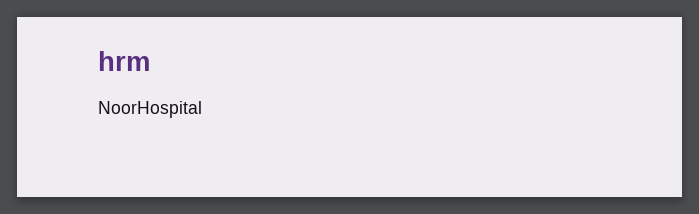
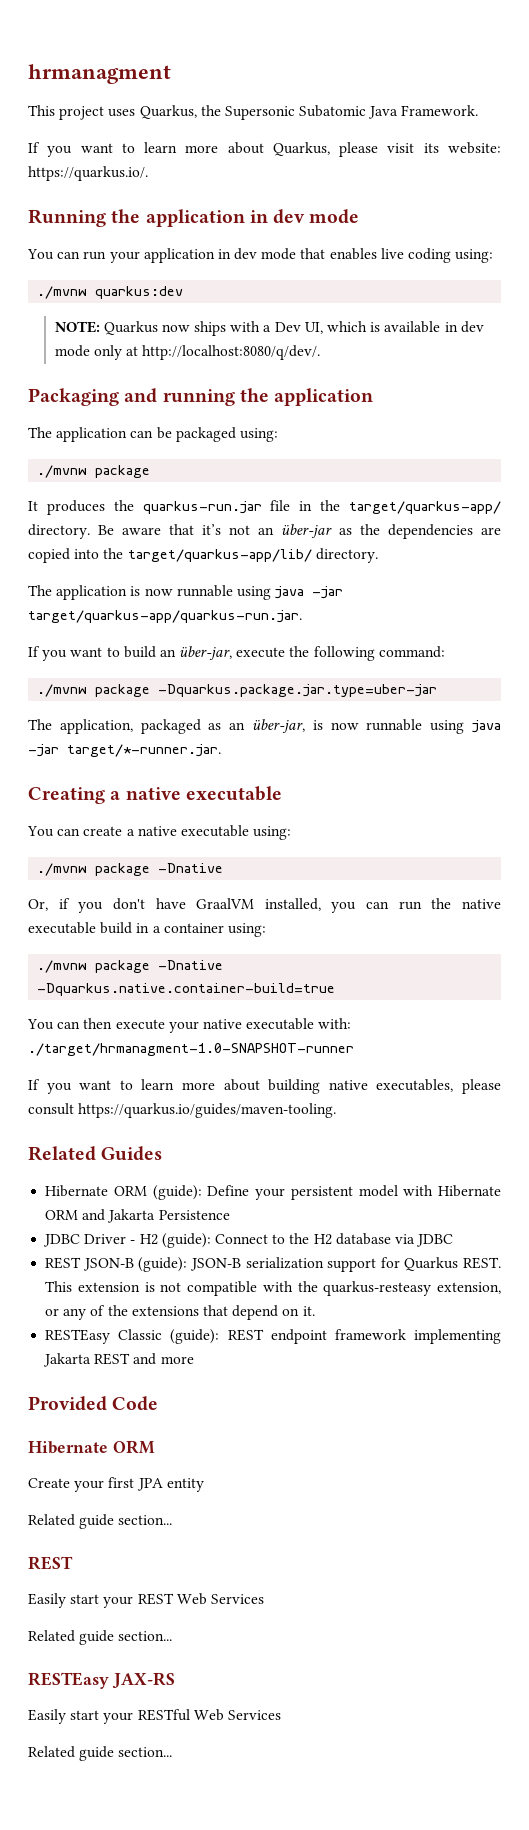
[98,51,150,71] [98,101,202,118] hrm // NoorHospital -> [28,64,171,84] [28,105,479,120] [28,142,501,157] [28,166,148,181] [28,209,360,227] [27,248,494,263] [37,286,184,299] [54,321,484,336] [54,345,321,360] [28,388,374,406] [28,427,278,442] [37,465,151,478] [28,500,501,515] [28,524,501,539] [28,548,378,563] [28,585,344,600] [28,610,302,623] [28,646,445,661] [37,684,438,697] [28,719,502,734] [28,744,221,757] [28,786,282,804] [27,825,292,840] [37,863,224,876] [28,898,501,913] [28,922,266,937] [37,960,224,973] [37,983,336,996] [27,1018,352,1033] [28,1043,354,1056] [28,1079,501,1094] [28,1103,337,1118] [28,1146,163,1161] [45,1185,501,1200] [45,1209,230,1223] [43,1233,454,1248] [45,1257,501,1272] [45,1281,501,1296] [45,1305,315,1320] [45,1329,501,1344] [43,1353,194,1367] [28,1396,159,1411] [28,1440,155,1454] [28,1477,204,1492] [28,1514,173,1529] [28,1556,73,1570] [28,1593,264,1608] [28,1630,173,1645] [28,1672,175,1689] [28,1709,281,1724] [28,1746,173,1761] hrmanagment // This project uses Quarkus, the Supersonic Subatomic Java Framework. // If you want to learn more about Quarkus, please visit its website: https://quarkus.io/. // Running the application in dev mode // You can run your application in dev mode that enables live coding using: // ./mvnw quarkus:dev // NOTE: Quarkus now ships with a Dev UI, which is available in dev mode only at http://localhost:8080/q/dev/. // Packaging and running the application // The application can be packaged using: // ./mvnw package // It produces the quarkus-run.jar file in the target/quarkus-app/ directory. Be aware that it’s not an über-jar as the dependencies are copied into the target/quarkus-app/lib/ directory. // The application is now runnable using java -jar target/quarkus-app/quarkus-run.jar. // If you want to build an über-jar, execute the following command: // ./mvnw package -Dquarkus.package.jar.type=uber-jar // The application, packaged as an über-jar, is now runnable using java -jar target/*-runner.jar. // Creating a native executable // You can create a native executable using: // ./mvnw package -Dnative // Or, if you don't have GraalVM installed, you can run the native executable build in a container using: // ./mvnw package -Dnative -Dquarkus.native.container-build=true // You can then execute your native executable with: ./target/hrmanagment-1.0-SNAPSHOT-runner // If you want to learn more about building native executables, please consult https://quarkus.io/guides/maven-tooling. // Related Guides // Hibernate ORM (guide): Define your persistent model with Hibernate ORM and Jakarta Persistence // JDBC Driver - H2 (guide): Connect to the H2 database via JDBC // REST JSON-B (guide): JSON-B serialization support for Quarkus REST. This extension is not compatible with the quarkus-resteasy extension, or any of the extensions that depend on it. // RESTEasy Classic (guide): REST endpoint framework implementing Jakarta REST and more // Provided Code // Hibernate ORM // Create your first JPA entity // Related guide section... // REST // Easily start your REST Web Services // Related guide section... // RESTEasy JAX-RS // Easily start your RESTful Web Services // Related guide section...

